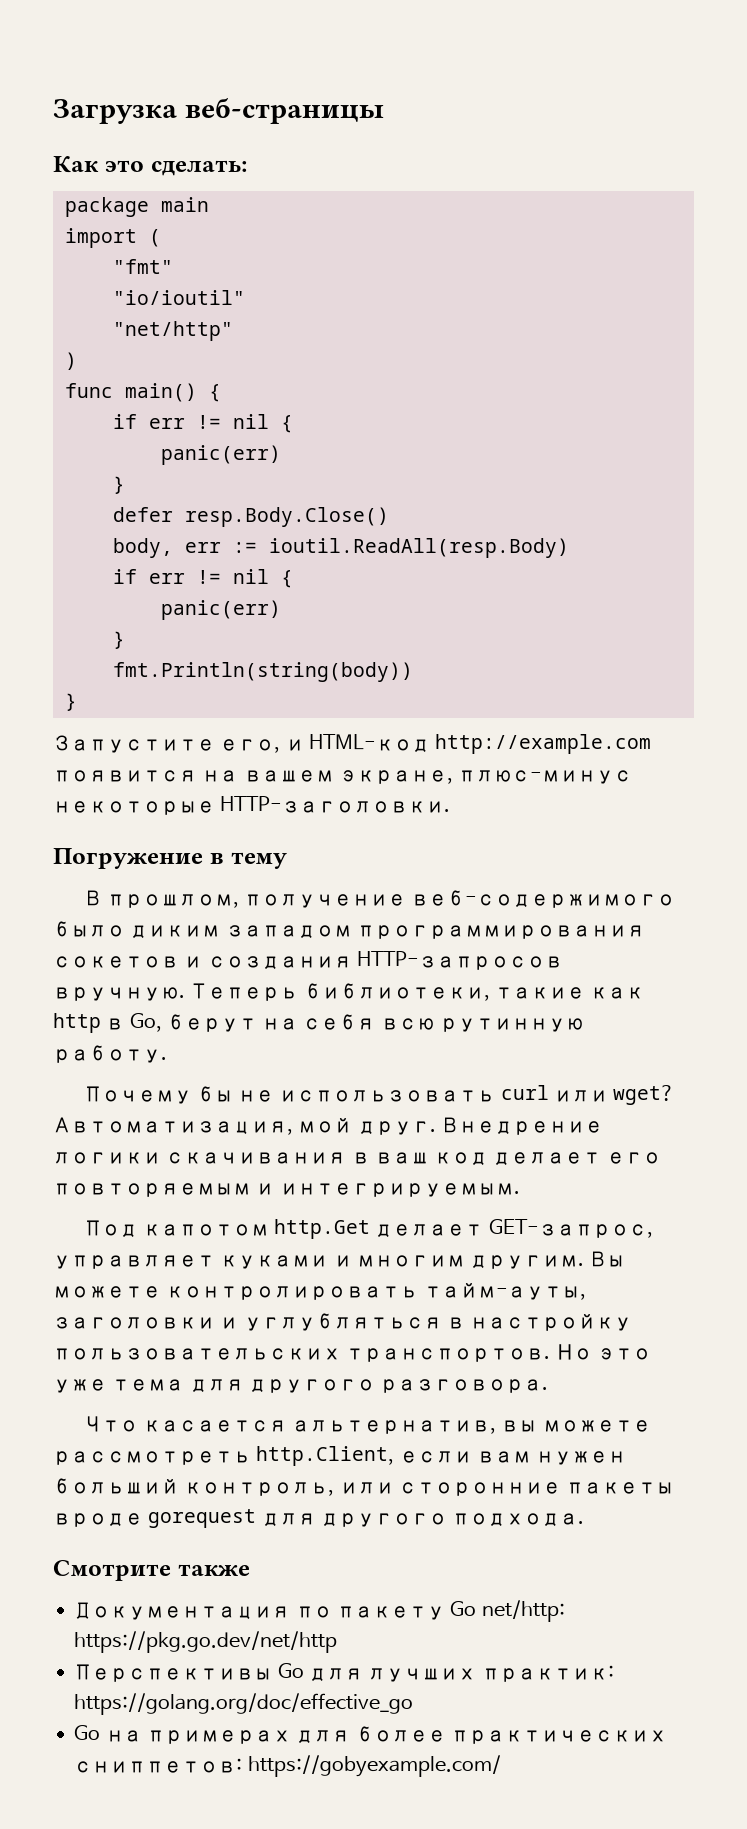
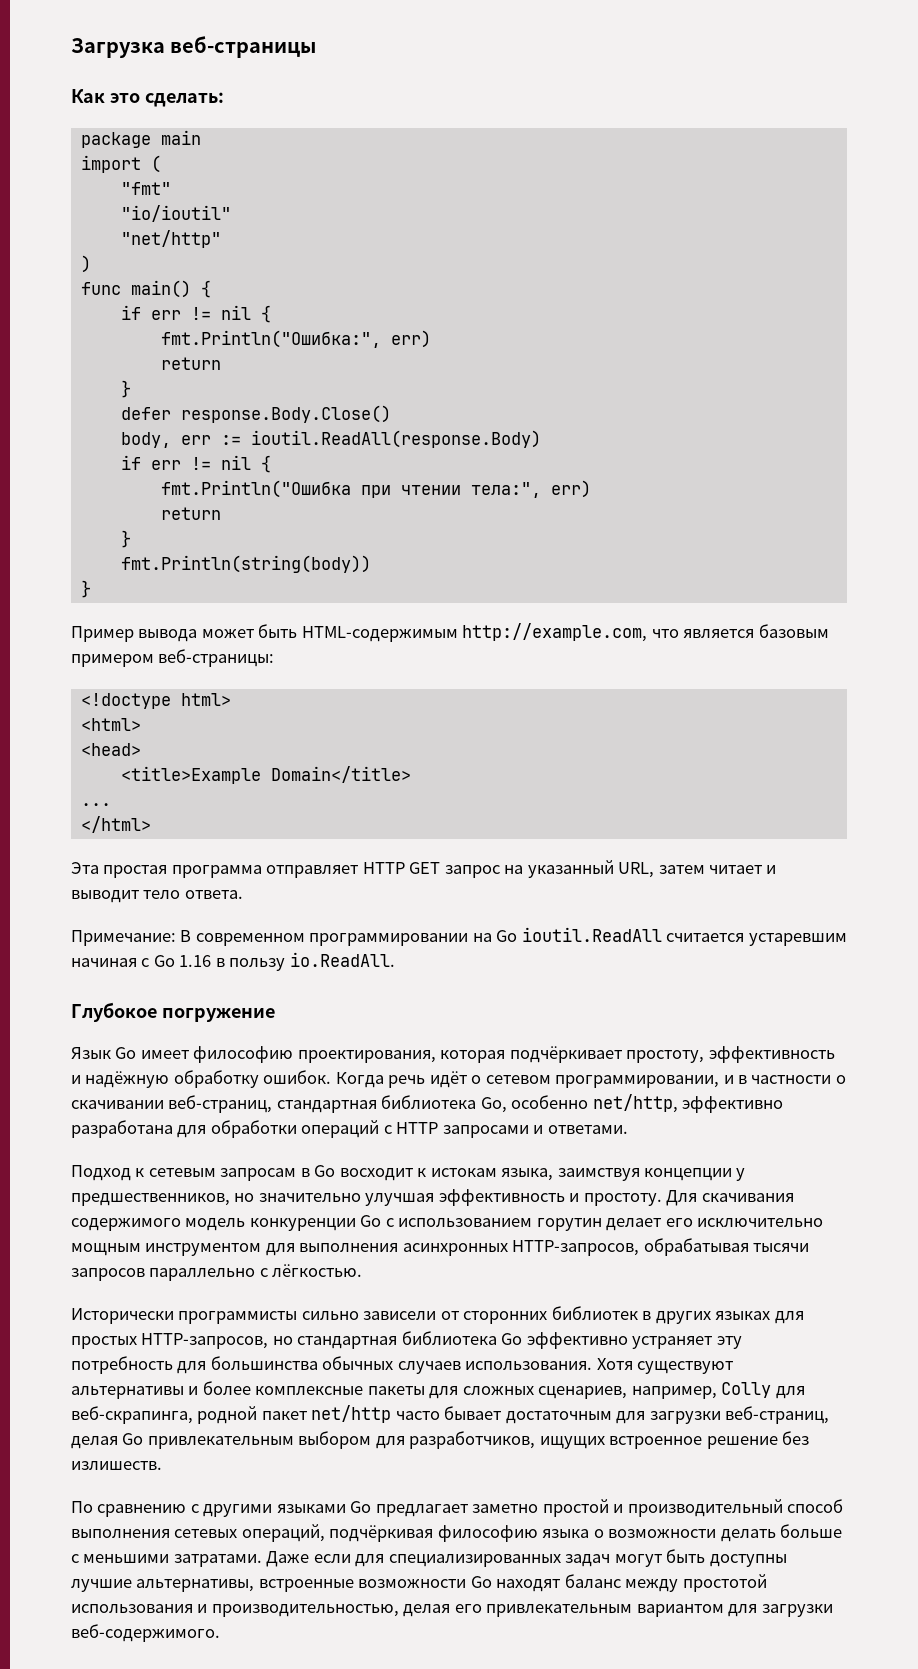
[160,445,281,465] panic(err) -> [160,330,431,348] [160,357,221,370] fmt.Println("Ошибка:", err) // return
[184,507,389,527] resp.Body.Close() -> [180,405,391,423] response.Body.Close()
[268,538,569,558] [112,569,293,588] [160,600,281,620] [112,631,125,649] [112,662,413,682] [64,693,77,711] [53,734,652,754] [53,770,633,784] [53,796,451,815] [53,848,287,869] [83,890,676,908] [53,921,645,939] [53,951,563,970] [53,983,645,1001] [53,1013,584,1033] [53,1045,167,1063] [83,1085,675,1105] [53,1117,603,1135] [53,1152,661,1166] [53,1183,520,1197] [83,1219,653,1239] [53,1251,626,1269] [53,1283,586,1300] [53,1313,633,1331] [53,1344,651,1362] [53,1379,549,1393] [83,1416,651,1434] [53,1446,627,1466] [53,1478,675,1496] [53,1509,585,1528] [53,1560,250,1581] [74,1600,565,1622] [74,1631,338,1653] [74,1663,614,1682] [74,1693,414,1715] [74,1725,667,1744] [74,1755,501,1777] ioutil.ReadAll(resp.Body) // if err != nil { // panic(err) // } // fmt.Println(string(body)) // } // Запустите его, и HTML-код http://example.com появится на вашем экране, плюс-минус некоторые HTTP-заголовки. // Погружение в тему // В прошлом, получение веб-содержимого было диким западом программирования сокетов и создания HTTP-запросов вручную. Теперь библиотеки, такие как http в Go, берут на себя всю рутинную работу. // Почему бы не использовать curl или wget? Автоматизация, мой друг. Внедрение логики скачивания в ваш код делает его повторяемым и интегрируемым. // Под капотом http.Get делает GET-запрос, управляет куками и многим другим. Вы можете контролировать тайм-ауты, заголовки и углубляться в настройку пользовательских транспортов. Но это уже тема для другого разговора. // Что касается альтернатив, вы можете рассмотреть http.Client, если вам нужен больший контроль, или сторонние пакеты вроде gorequest для другого подхода. // Смотрите также // Документация по пакету Go net/http: https://pkg.go.dev/net/http // Перспективы Go для лучших практик: https://golang.org/doc/effective_go // Go на примерах для более практических сниппетов: https://gobyexample.com/ -> [250,430,541,448] [120,455,271,473] [160,480,591,498] [160,507,221,520] [120,530,131,548] [120,555,371,573] [80,580,91,598] [71,623,829,642] [71,649,275,667] [80,693,231,709] [80,718,141,731] [80,743,141,756] [120,766,411,784] [80,803,111,806] [80,816,151,833] [71,860,777,878] [71,890,243,903] [71,927,847,946] [71,952,395,971] [71,1002,275,1022] [71,1046,835,1063] [71,1070,846,1088] [71,1094,784,1113] [71,1120,628,1138] [71,1165,746,1181] [71,1189,794,1206] [71,1215,824,1231] [71,1238,810,1256] [71,1264,363,1281] [71,1306,804,1324] [71,1331,742,1349] [71,1356,734,1374] [71,1381,805,1399] [71,1405,830,1424] [71,1431,810,1449] [71,1461,162,1470] [71,1499,844,1517] [71,1524,843,1542] [71,1549,787,1567] [71,1574,767,1592] [71,1604,833,1617] [71,1624,220,1642] ioutil.ReadAll(response.Body) // if err != nil { // fmt.Println("Ошибка при чтении тела:", err) // return // } // fmt.Println(string(body)) // } // Пример вывода может быть HTML-содержимым http://example.com, что является базовым примером веб-страницы: // <!doctype html> // <html> // <head> // <title>Example Domain</title> // ... // </html> // Эта простая программа отправляет HTTP GET запрос на указанный URL, затем читает и выводит тело ответа. // Примечание: В современном программировании на Go ioutil.ReadAll считается устаревшим начиная с Go 1.16 в пользу io.ReadAll. // Глубокое погружение // Язык Go имеет философию проектирования, которая подчёркивает простоту, эффективность и надёжную обработку ошибок. Когда речь идёт о сетевом программировании, и в частности о скачивании веб-страниц, стандартная библиотека Go, особенно net/http, эффективно разработана для обработки операций с HTTP запросами и ответами. // Подход к сетевым запросам в Go восходит к истокам языка, заимствуя концепции у предшественников, но значительно улучшая эффективность и простоту. Для скачивания содержимого модель конкуренции Go с использованием горутин делает его исключительно мощным инструментом для выполнения асинхронных HTTP-запросов, обрабатывая тысячи запросов параллельно с лёгкостью. // Исторически программисты сильно зависели от сторонних библиотек в других языках для простых HTTP-запросов, но стандартная библиотека Go эффективно устраняет эту потребность для большинства обычных случаев использования. Хотя существуют альтернативы и более комплексные пакеты для сложных сценариев, например, Colly для веб-скрапинга, родной пакет net/http часто бывает достаточным для загрузки веб-страниц, делая Go привлекательным выбором для разработчиков, ищущих встроенное решение без излишеств. // По сравнению с другими языками Go предлагает заметно простой и производительный способ выполнения сетевых операций, подчёркивая философию языка о возможности делать больше с меньшими затратами. Даже если для специализированных задач могут быть доступны лучшие альтернативы, встроенные возможности Go находят баланс между простотой использования и производительностью, делая его привлекательным вариантом для загрузки веб-содержимого.

